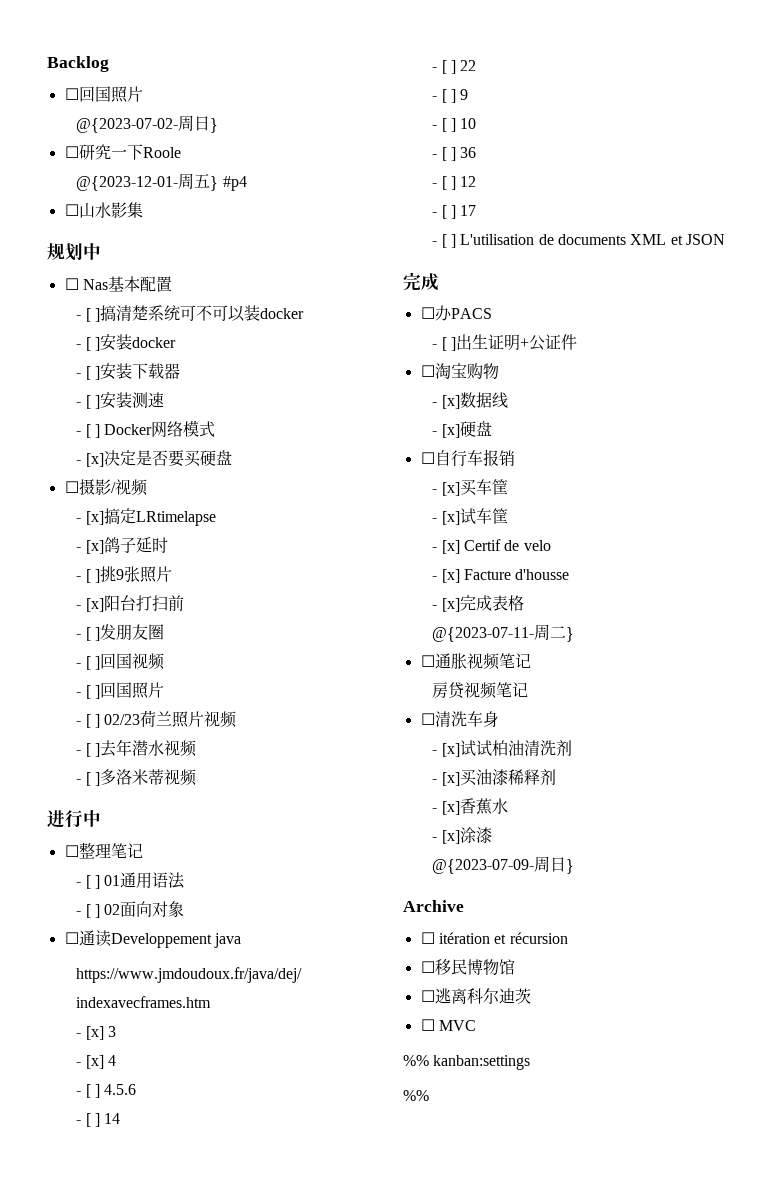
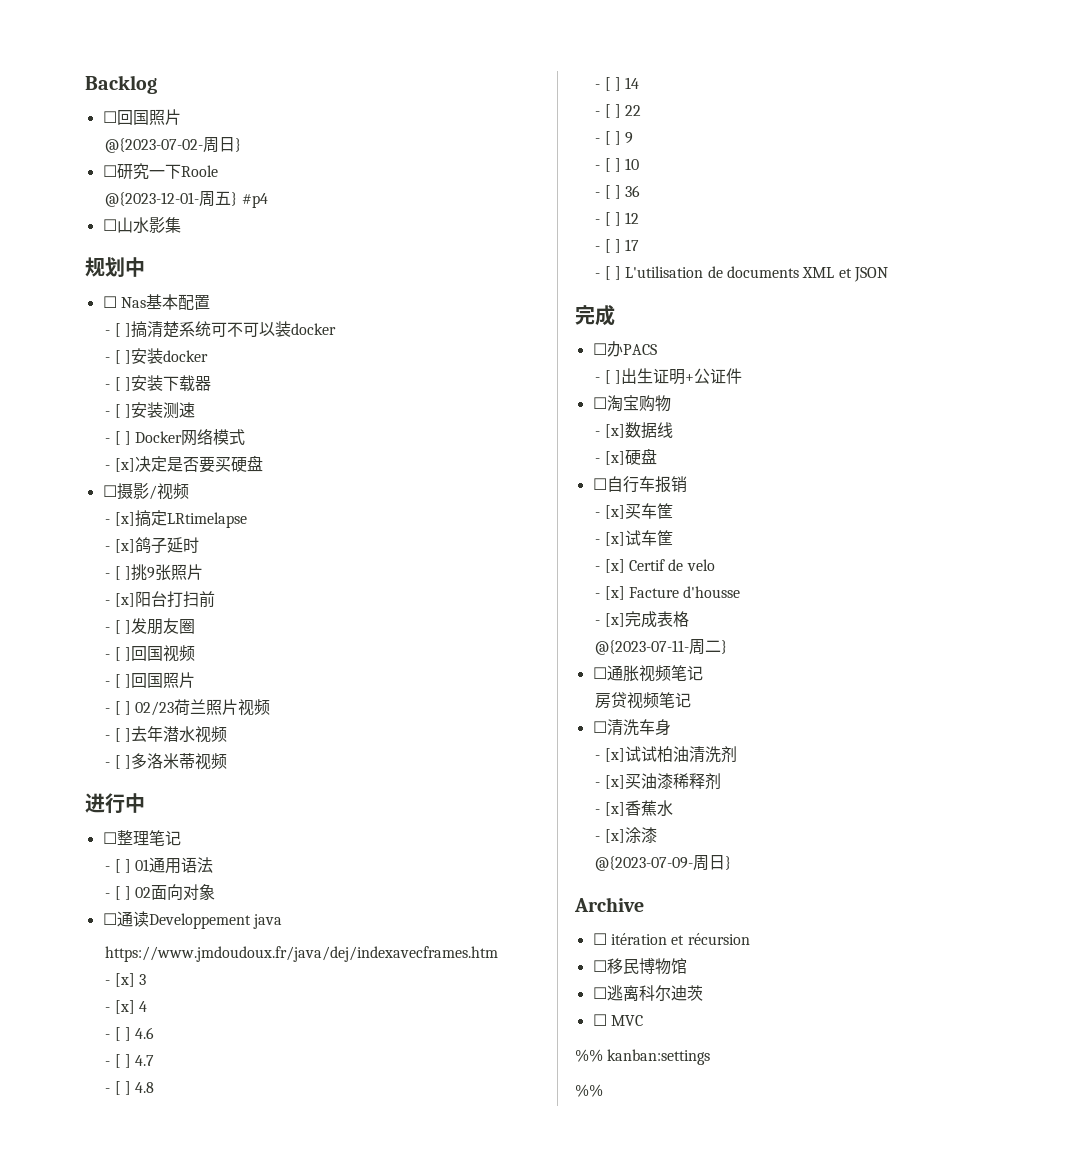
[104,1084,137,1095] 4.5.6 -> [135,1027,155,1039] [105,1054,155,1068] [105,1081,155,1095] 4.6 // - [ ] 4.7 // - [ ] 4.8

